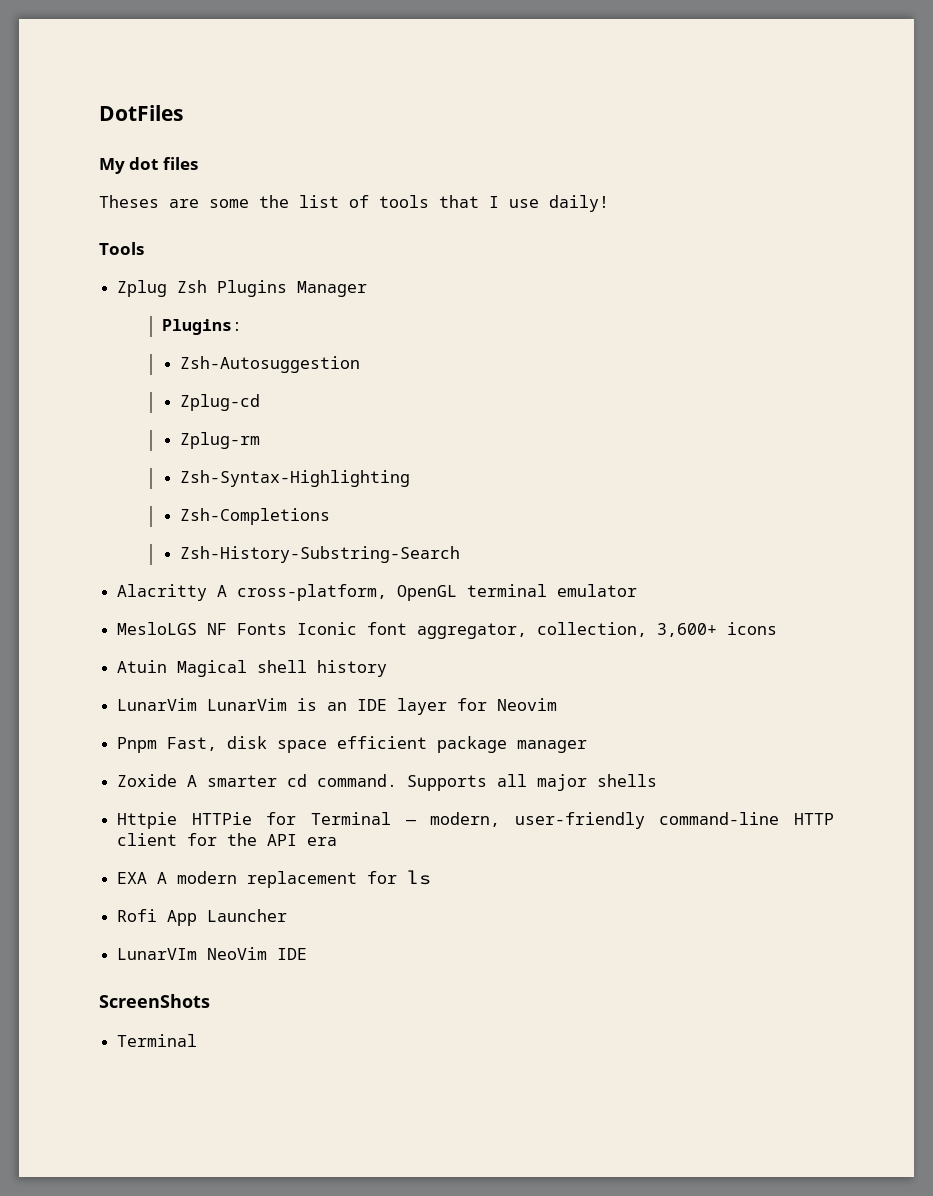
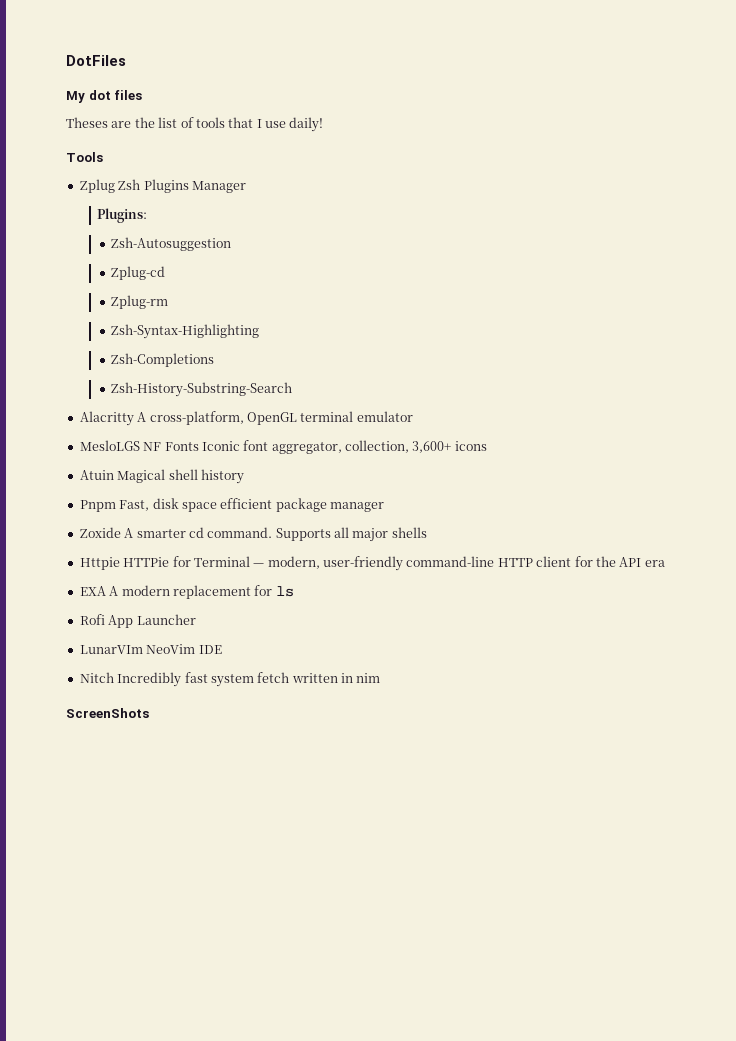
[209,199,249,208] some -> (132, 124) none
[117,698,558,715] // LunarVim LunarVim is an IDE layer for Neovim -> (244, 476) none
(308, 954) none -> [79,672,381,687] // Nitch Incredibly fast system fetch written in nim
[117,1034,198,1047] // Terminal -> (149, 713) none

